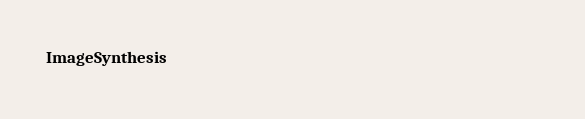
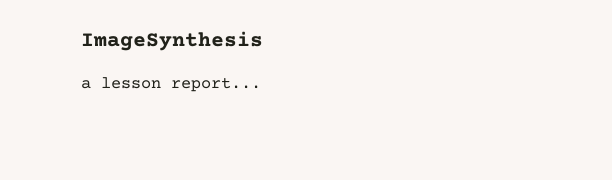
(167, 58) none -> [81,77,261,92] // a lesson report...

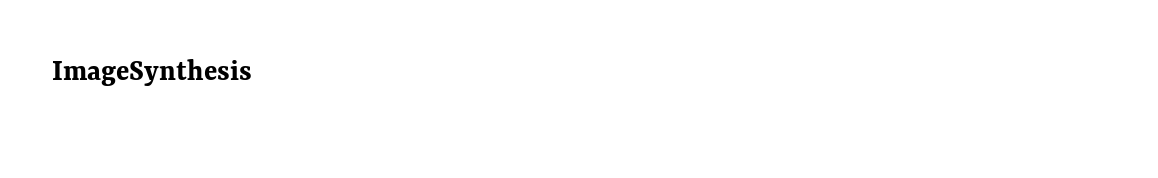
[81,77,261,92] // a lesson report... -> (252, 72) none

